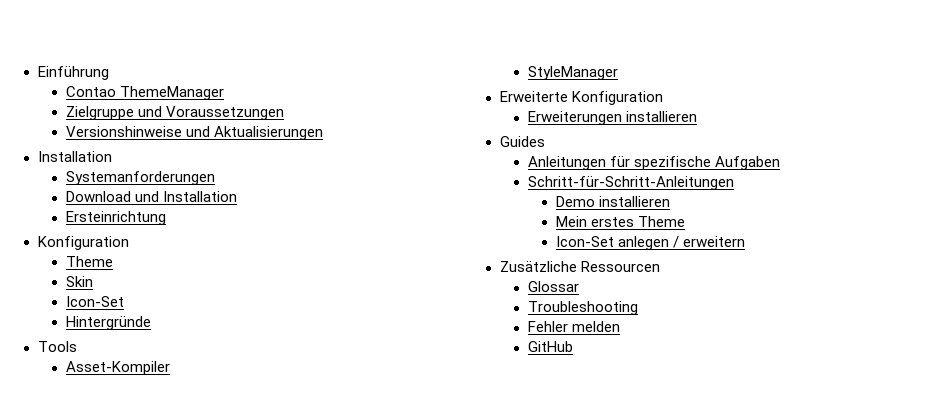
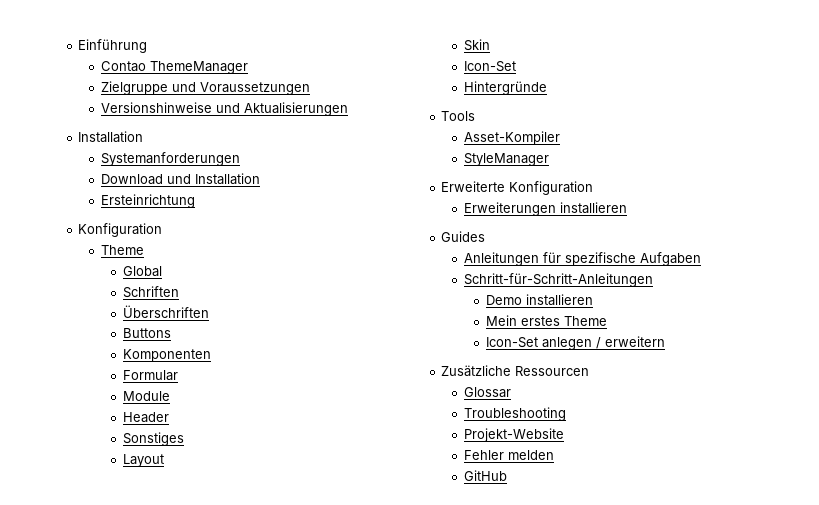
(113, 261) none -> [122,266,162,277] [122,286,179,298] [122,305,209,318] [122,328,171,338] [122,349,211,362] [122,370,178,381] [122,391,170,401] [122,412,169,423] [122,432,184,446] [122,454,164,467] // Global // Schriften // Überschriften // Buttons // Komponenten // Formular // Module // Header // Sonstiges // Layout
(638, 308) none -> [463,428,564,442] // Projekt-Website

